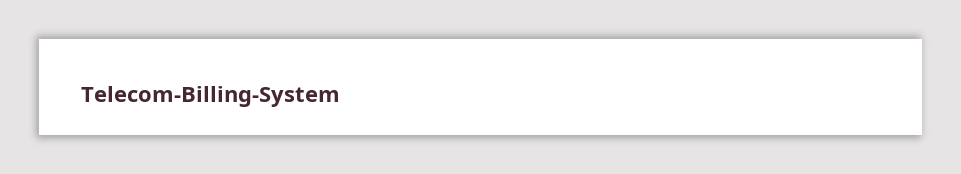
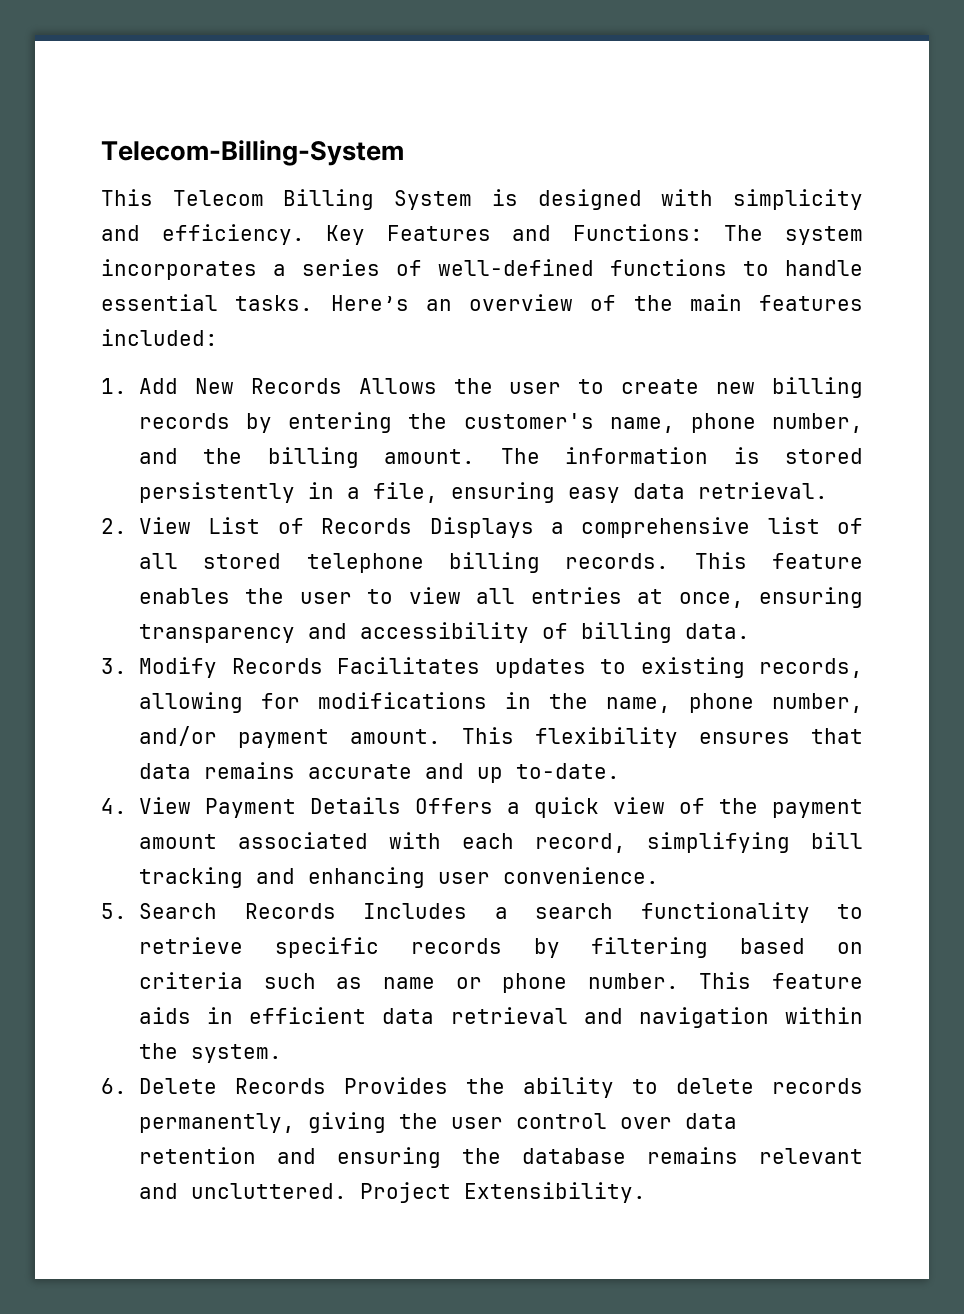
(340, 96) none -> [101,189,863,210] [101,224,863,245] [101,259,863,280] [101,294,863,311] [101,329,218,346] [101,377,863,398] [139,412,863,433] [139,447,863,468] [139,482,829,503] [101,517,863,538] [139,552,863,573] [139,587,863,608] [139,622,751,643] [101,657,863,678] [139,692,863,713] [139,726,863,748] [139,762,621,783] [101,797,863,818] [139,832,863,853] [139,867,660,888] [101,902,863,923] [139,937,863,958] [139,972,863,993] [139,1007,863,1028] [139,1043,283,1063] [101,1077,863,1098] [139,1112,738,1133] [139,1147,863,1168] [139,1182,647,1203] // This Telecom Billing System is designed with simplicity and efficiency. Key Features and Functions: The system incorporates a series of well-defined functions to handle essential tasks. Here’s an overview of the main features included: // 1. Add New Records Allows the user to create new billing records by entering the customer's name, phone number, and the billing amount. The information is stored persistently in a file, ensuring easy data retrieval. // 2. View List of Records Displays a comprehensive list of all stored telephone billing records. This feature enables the user to view all entries at once, ensuring transparency and accessibility of billing data. // 3. Modify Records Facilitates updates to existing records, allowing for modifications in the name, phone number, and/or payment amount. This flexibility ensures that data remains accurate and up to-date. // 4. View Payment Details Offers a quick view of the payment amount associated with each record, simplifying bill tracking and enhancing user convenience. // 5. Search Records Includes a search functionality to retrieve specific records by filtering based on criteria such as name or phone number. This feature aids in efficient data retrieval and navigation within the system. // 6. Delete Records Provides the ability to delete records permanently, giving the user control over data retention and ensuring the database remains relevant and uncluttered. Project Extensibility.

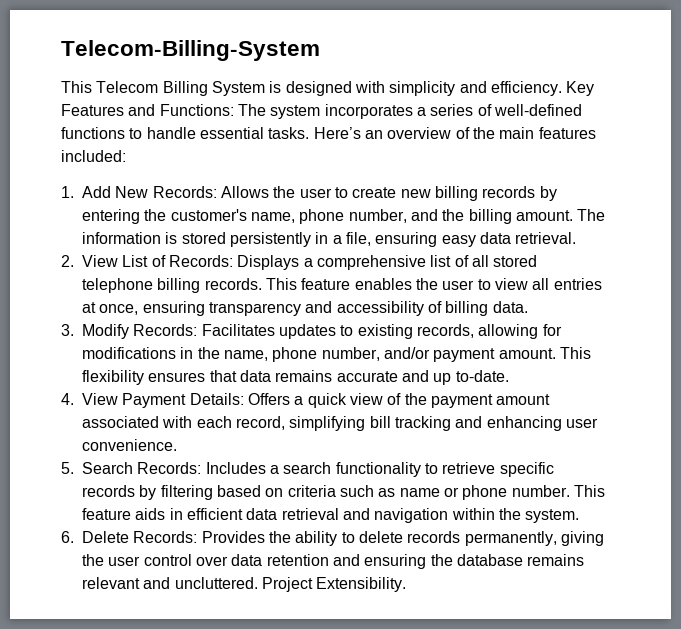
[250,378,342,394] Records -> [152,186,217,198] Records:
[321,518,413,534] Records -> [168,255,233,267] Records:
[231,658,323,674] Records -> [133,324,198,336] Records:
[310,797,402,814] Details -> [189,393,244,405] Details:
[244,903,336,919] Records -> [137,462,202,474] Records:
[235,1078,327,1094] Records -> [133,531,198,543] Records:

